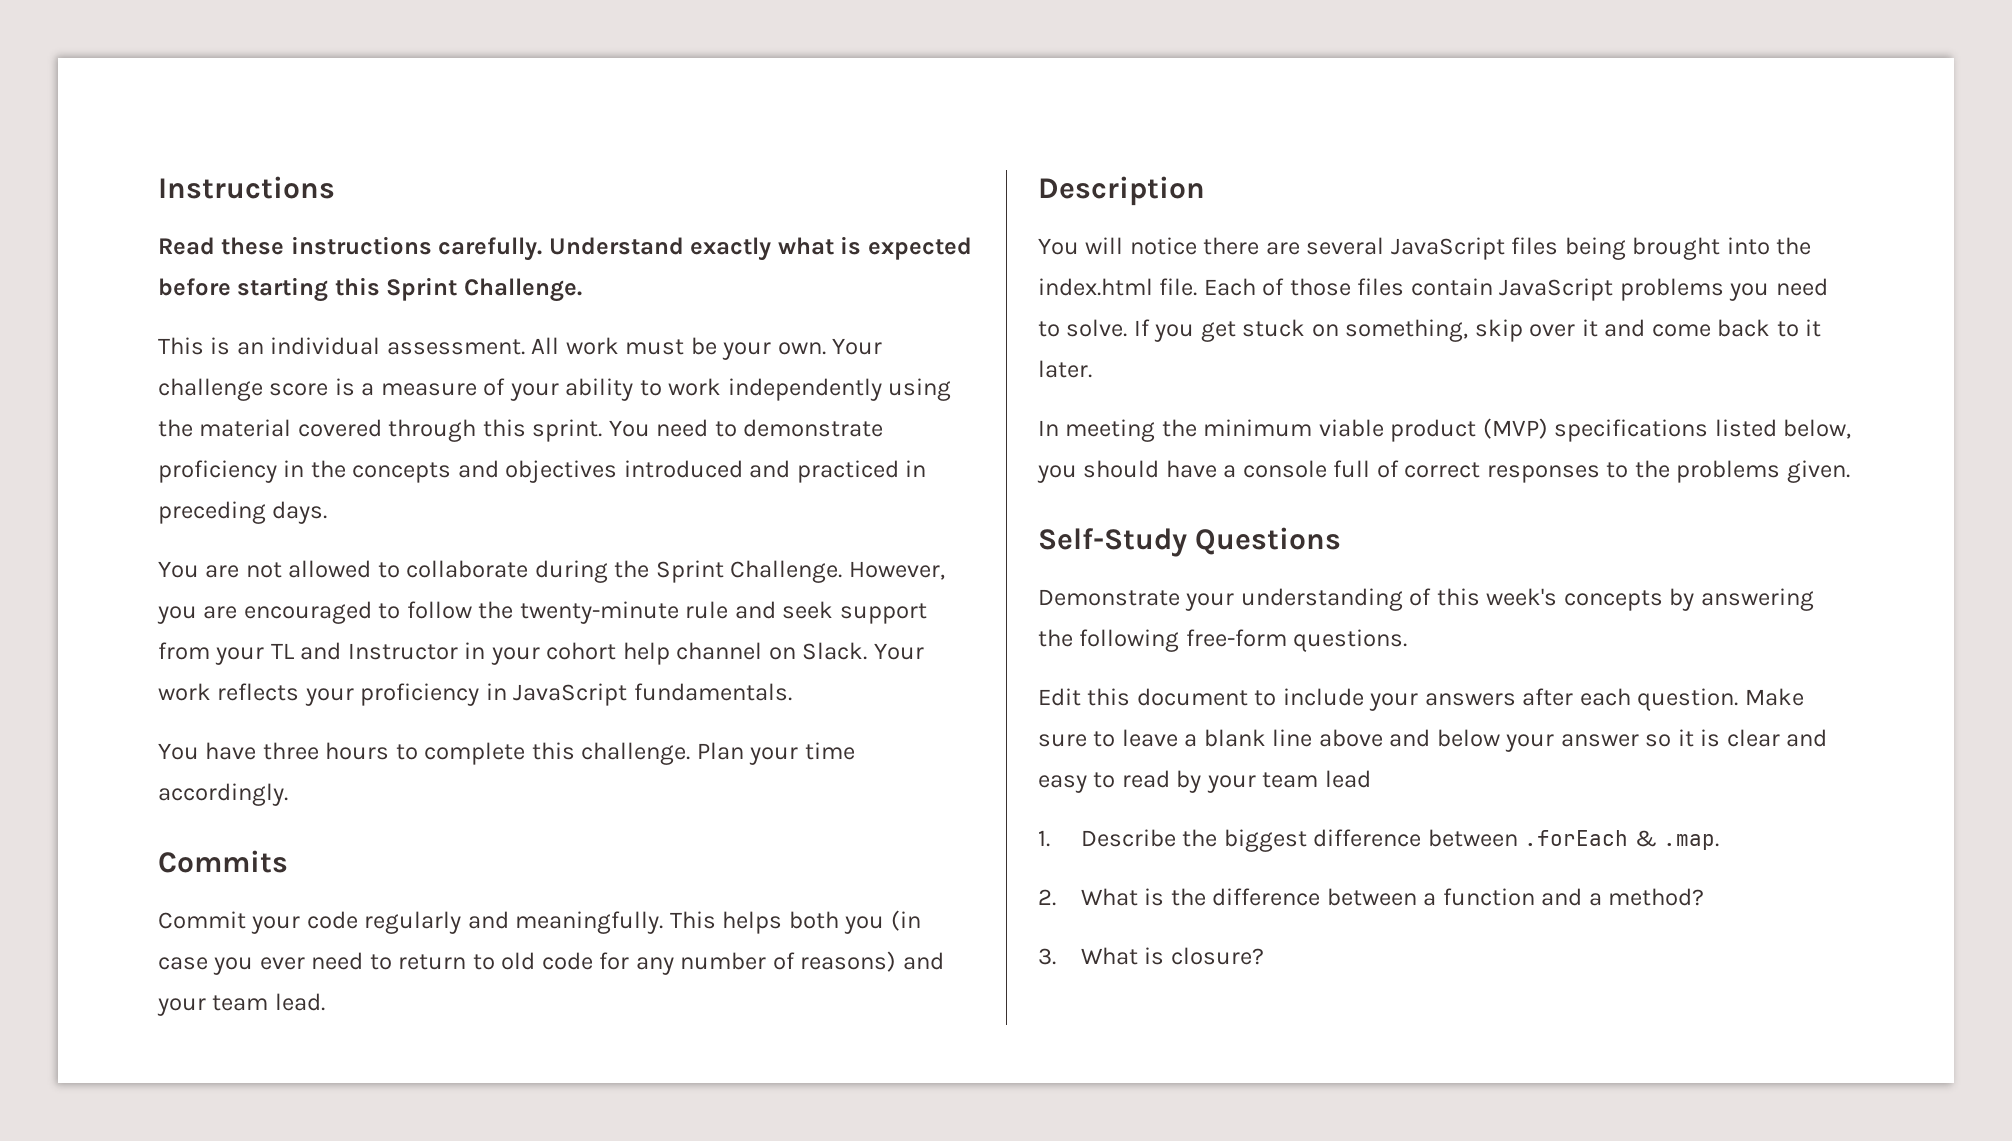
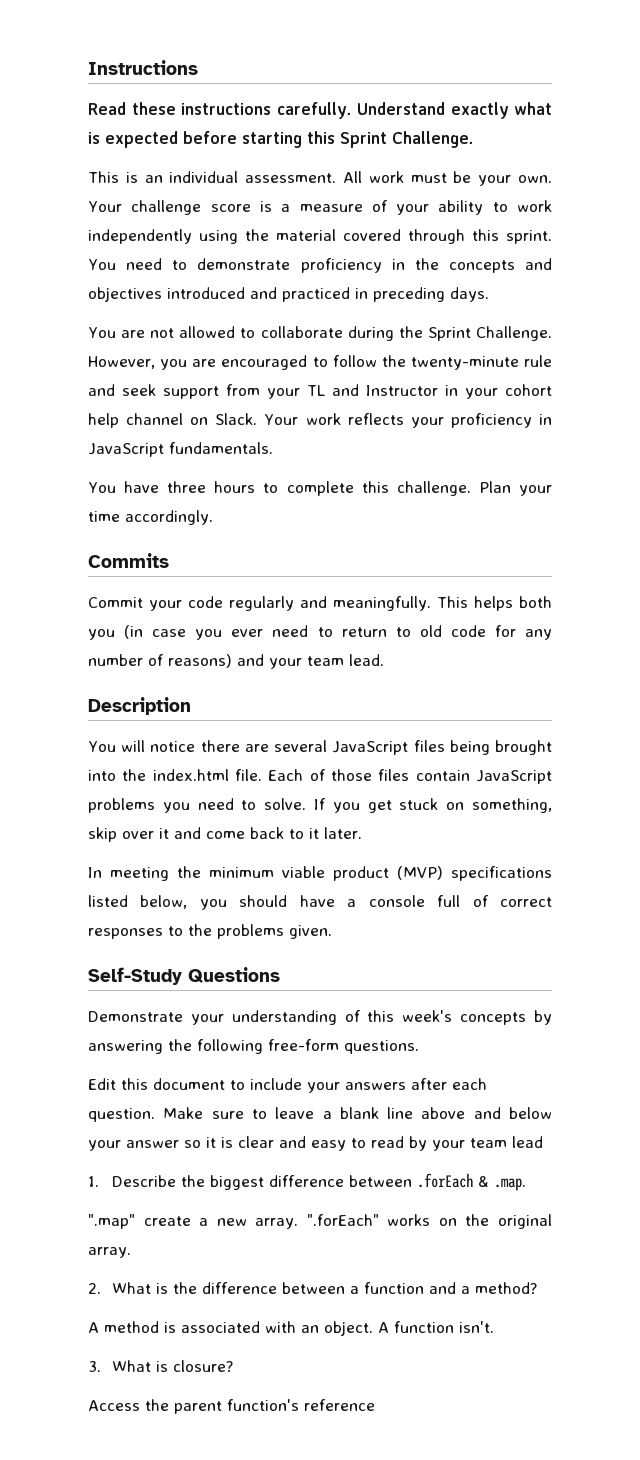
(1720, 842) none -> [88,1214,552,1229] [88,1247,131,1258] // ".map" create a new array. ".forEach" works on the original array.
(1705, 897) none -> [88,1321,494,1336] // A method is associated with an object. A function isn't.
(1264, 956) none -> [88,1399,375,1414] // Access the parent function's reference

